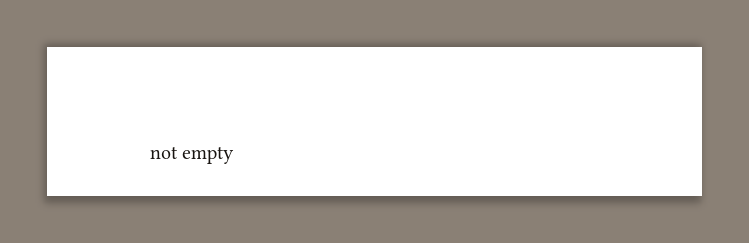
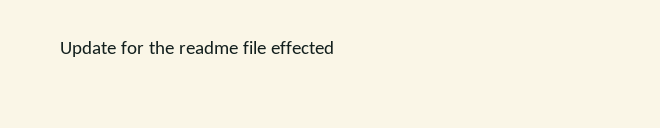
[150,146,235,164] not empty -> [60,41,334,57] Update for the readme file effected

